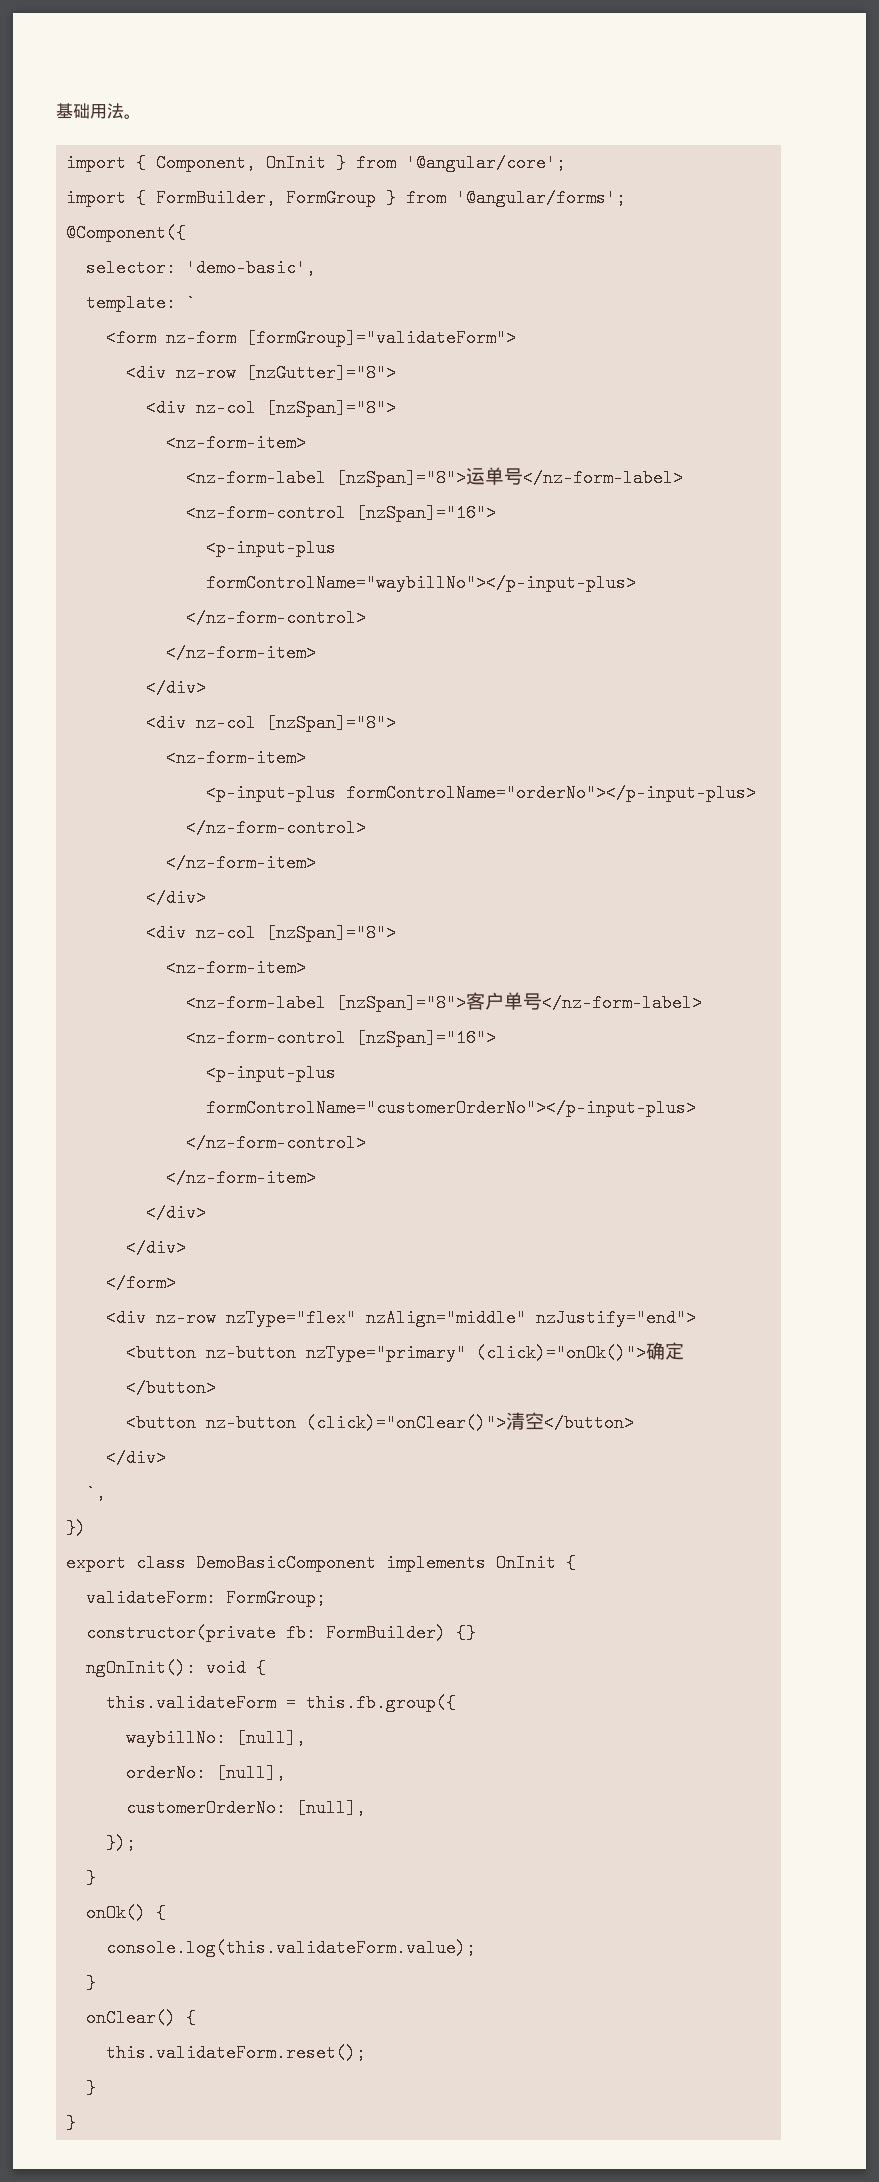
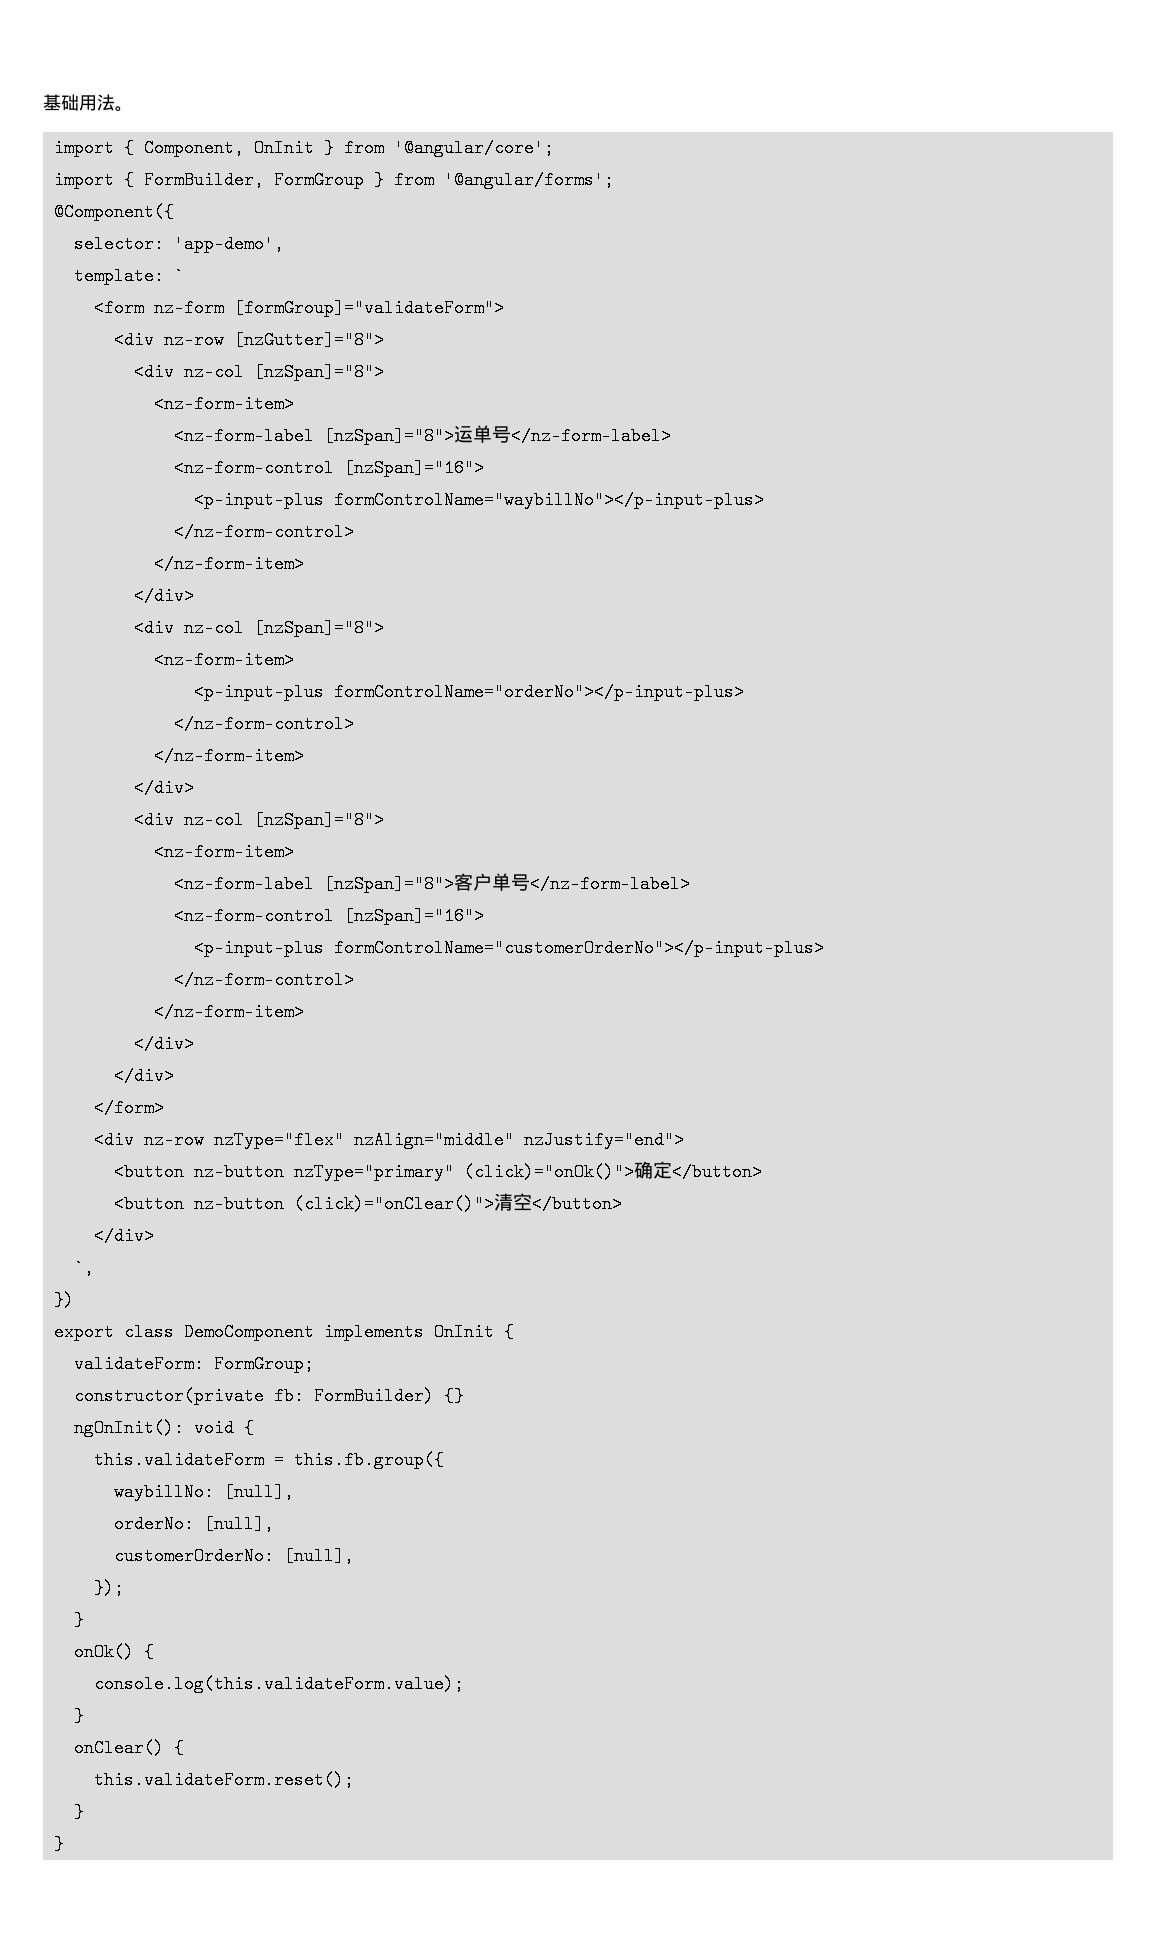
[186,259,317,277] 'demo-basic', -> [173,235,284,253] 'app-demo',
[196,1554,377,1572] DemoBasicComponent -> [183,1323,314,1341] DemoComponent

